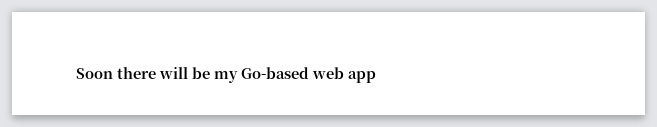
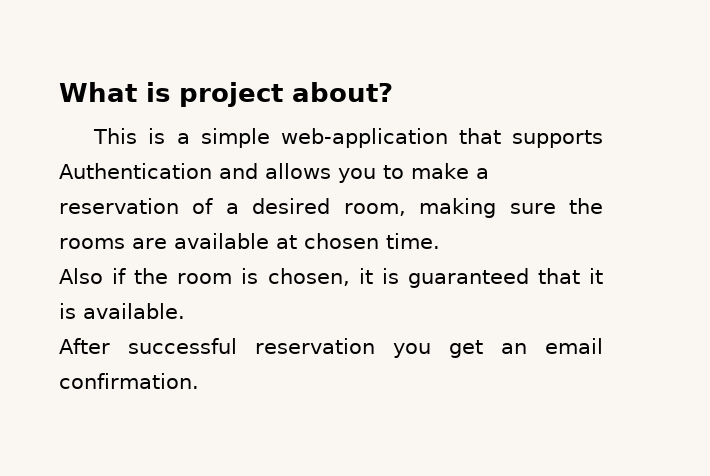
[76,67,376,83] Soon there will be my Go-based web app -> [59,82,393,107] [93,128,603,148] [59,163,489,183] [59,198,603,218] [59,233,440,249] [59,268,604,288] [59,303,185,319] [59,338,603,358] [59,373,199,389] What is project about? // This is a simple web-application that supports Authentication and allows you to make a reservation of a desired room, making sure the rooms are available at chosen time. // Also if the room is chosen, it is guaranteed that it is available. // After successful reservation you get an email confirmation.

